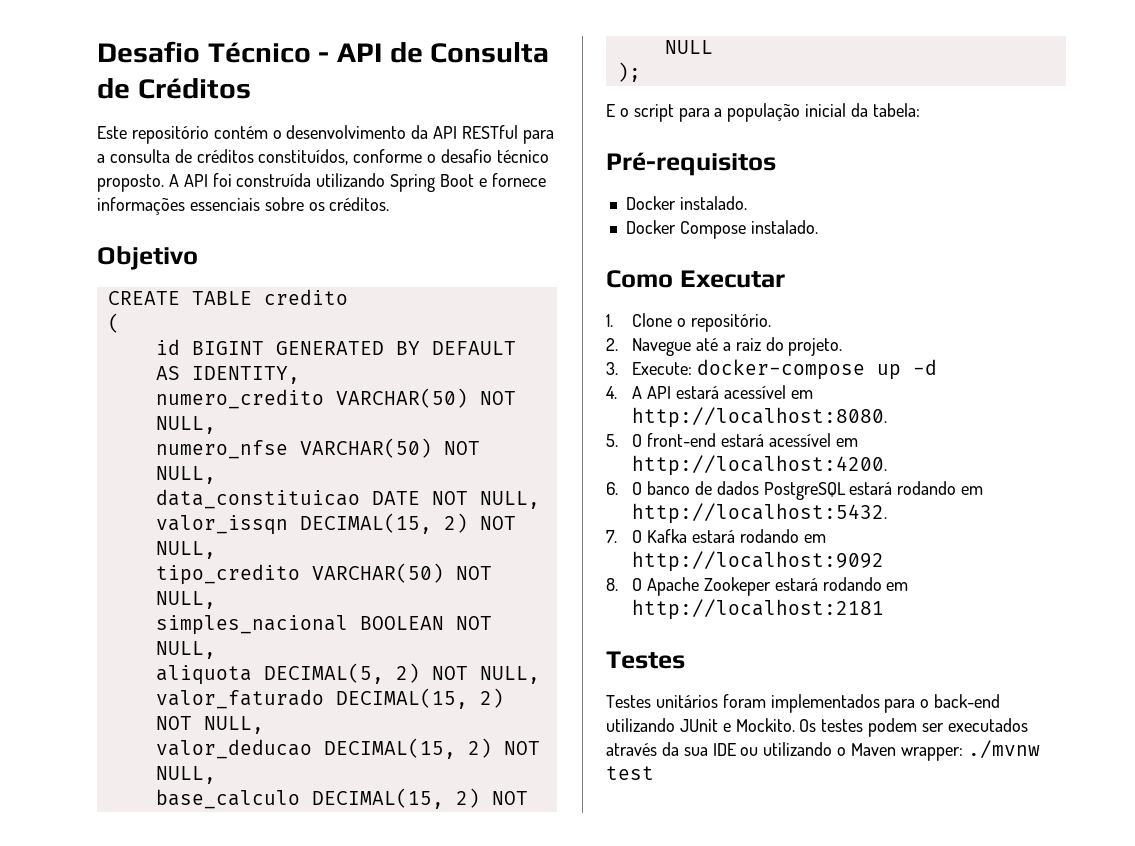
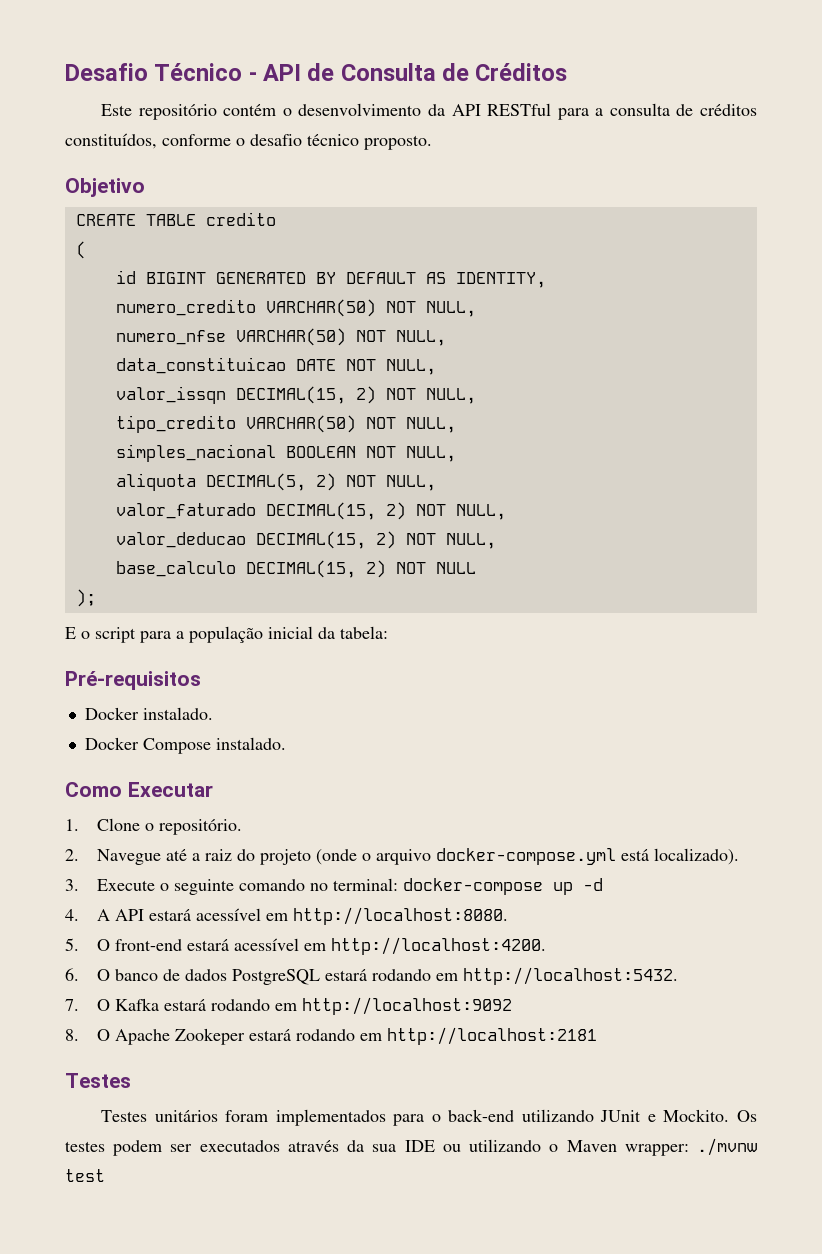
[168,173,546,192] [97,197,390,215] A API foi construída utilizando Spring Boot e fornece informações essenciais sobre os créditos. -> (432, 142) none
[788,338,843,356] [606,362,693,375] projeto. // 3. Execute: -> [259,848,739,865] [65,878,398,895] projeto (onde o arquivo docker-compose.yml está localizado). // 3. Execute o seguinte comando no terminal:

